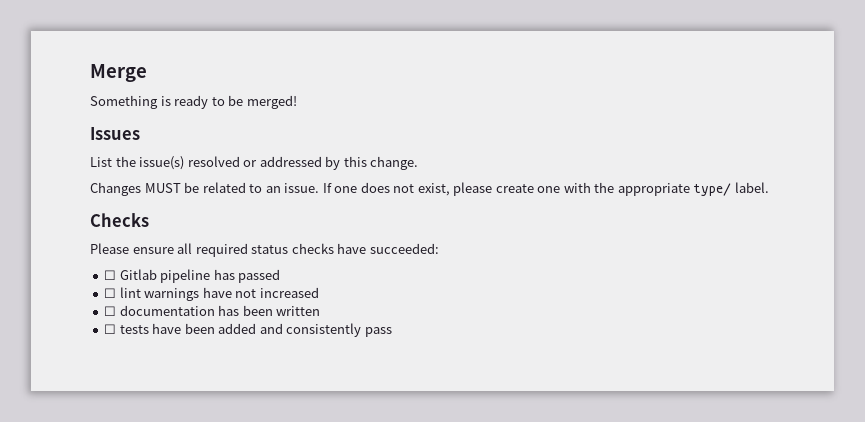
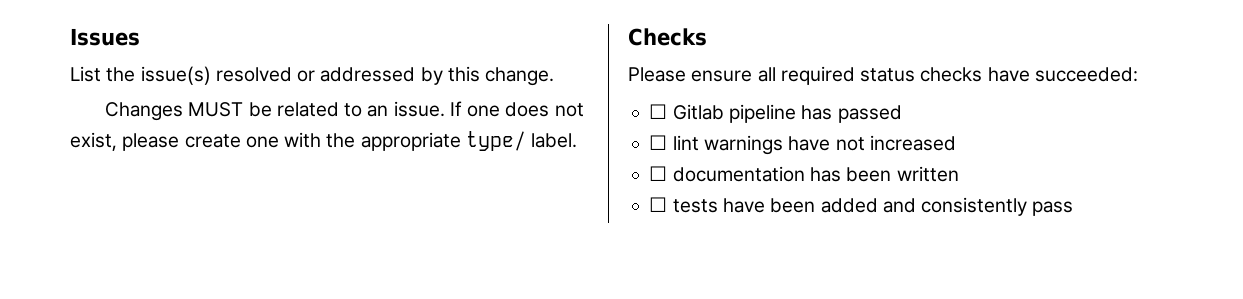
[90,64,147,82] [90,95,297,109] Merge // Something is ready to be merged! // -> (70, 37) none

